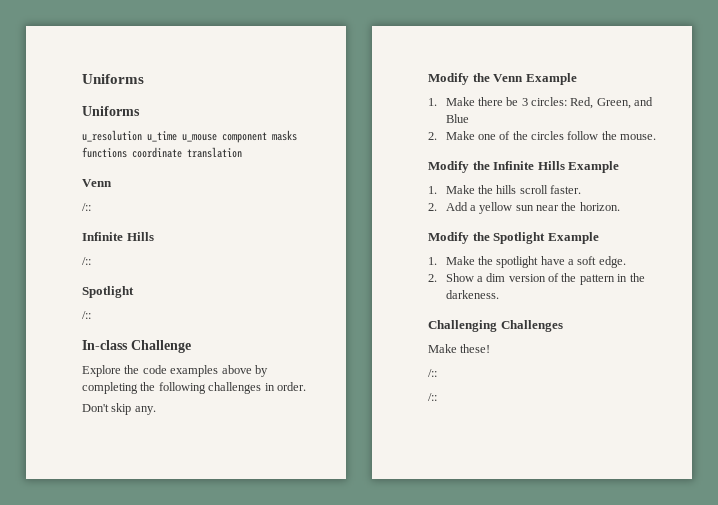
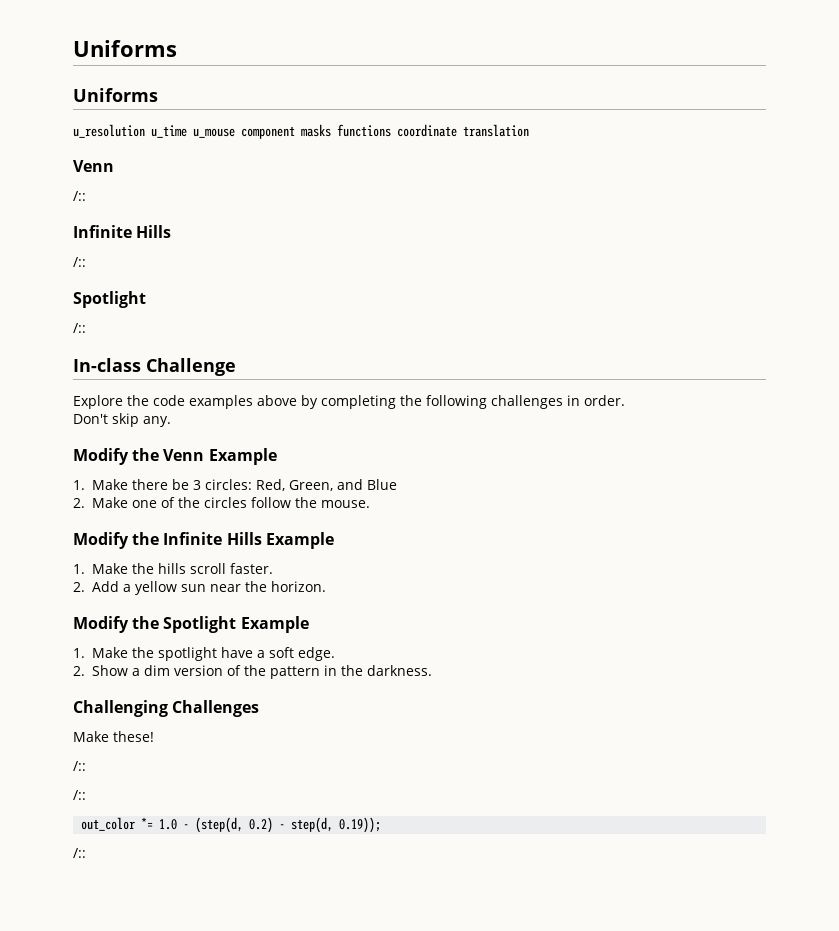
[445,290,499,299] darkeness. -> [367,665,432,676] darkness.
(437, 397) none -> [81,817,382,833] [73,848,86,858] // out_color *= 1.0 - (step(d, 0.2) - step(d, 0.19)); // /::

